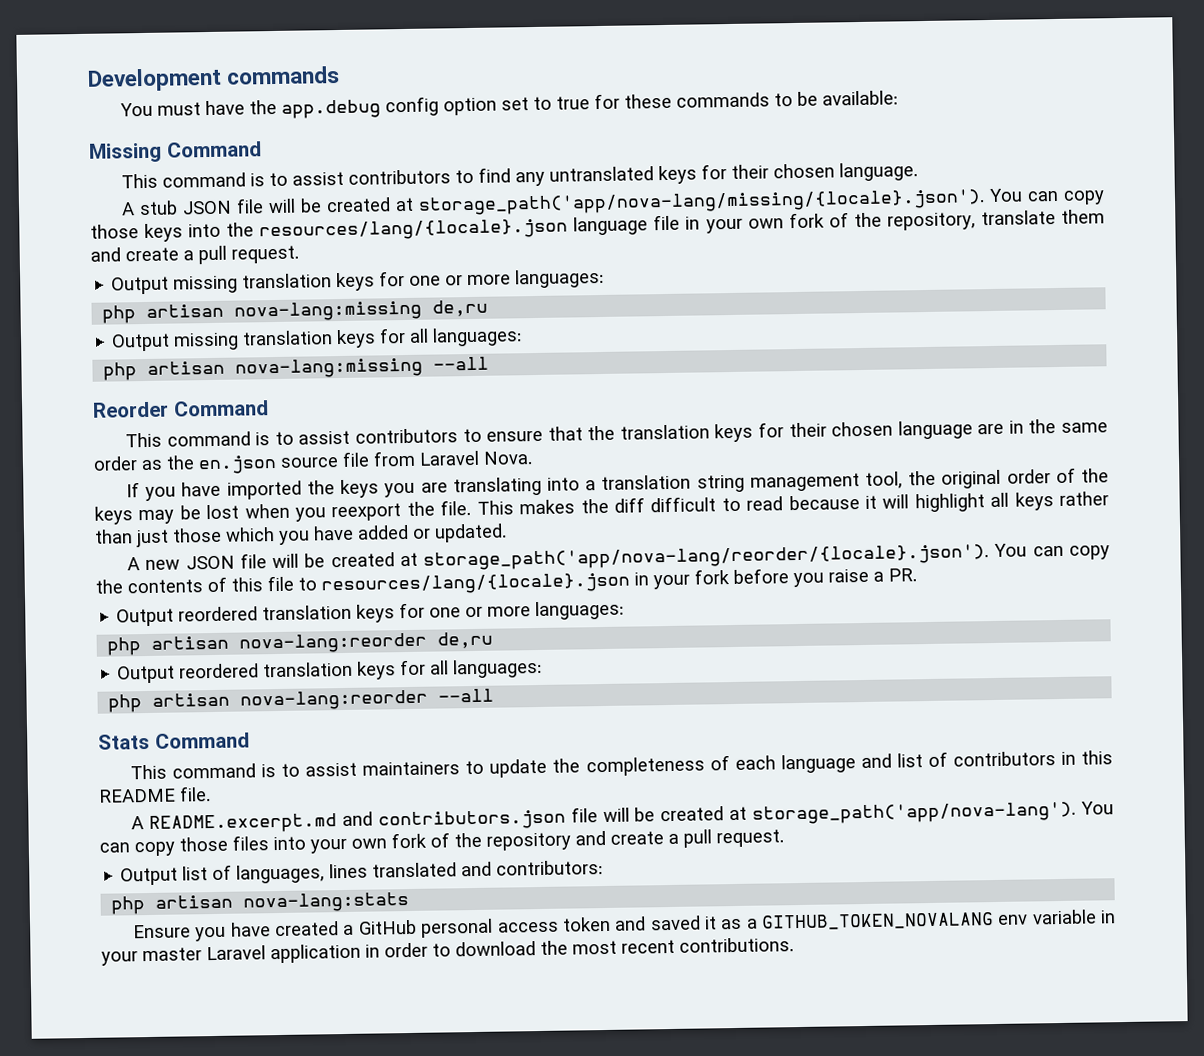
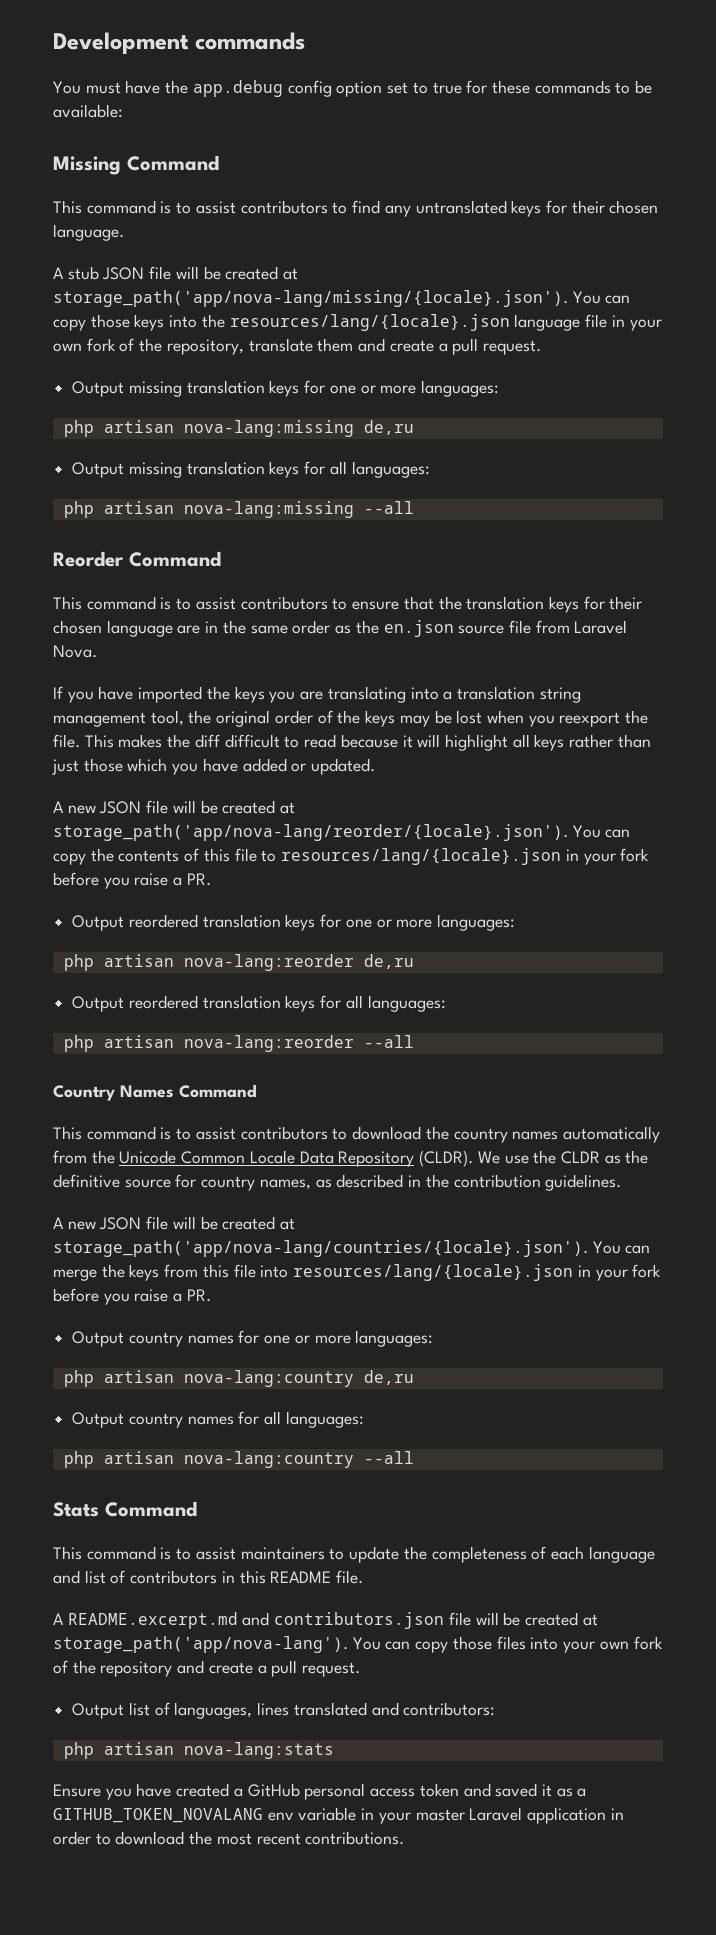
(495, 695) none -> [53,1084,257,1101] [53,1126,660,1143] [53,1150,649,1167] [53,1174,622,1191] [53,1216,296,1230] [53,1240,651,1257] [53,1264,662,1281] [53,1288,211,1305] [72,1330,434,1347] [63,1370,414,1387] [72,1411,364,1428] [63,1451,414,1468] // Country Names Command // This command is to assist contributors to download the country names automatically from the Unicode Common Locale Data Repository (CLDR). We use the CLDR as the definitive source for country names, as described in the contribution guidelines. // A new JSON file will be created at storage_path('app/nova-lang/countries/{locale}.json'). You can merge the keys from this file into resources/lang/{locale}.json in your fork before you raise a PR. // Output country names for one or more languages: // php artisan nova-lang:country de,ru // Output country names for all languages: // php artisan nova-lang:country --all

